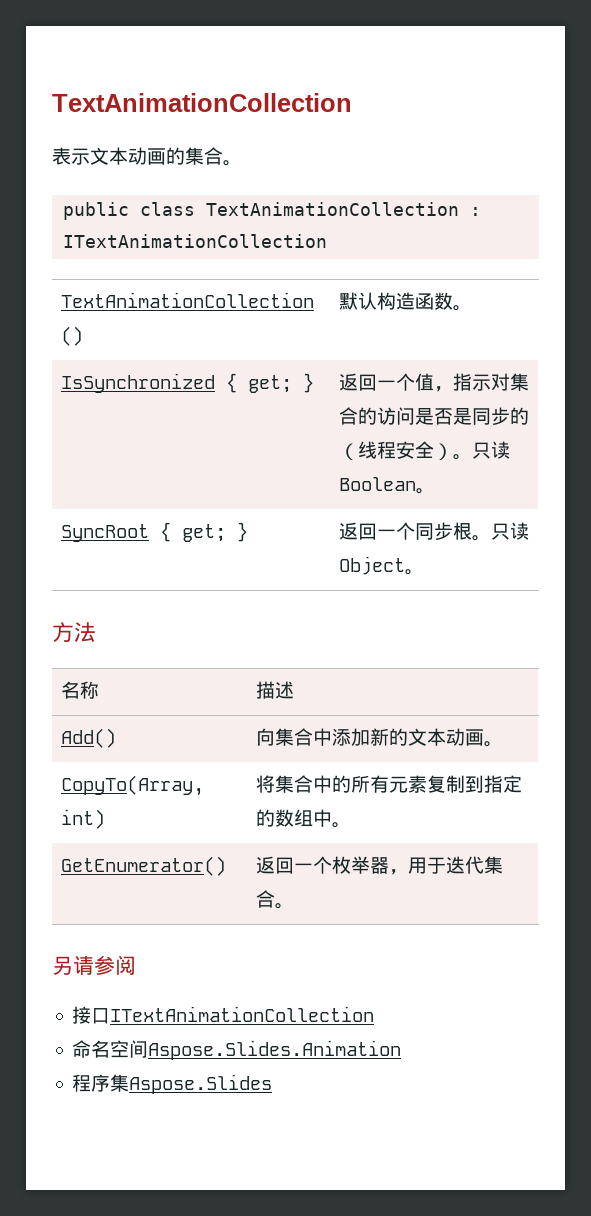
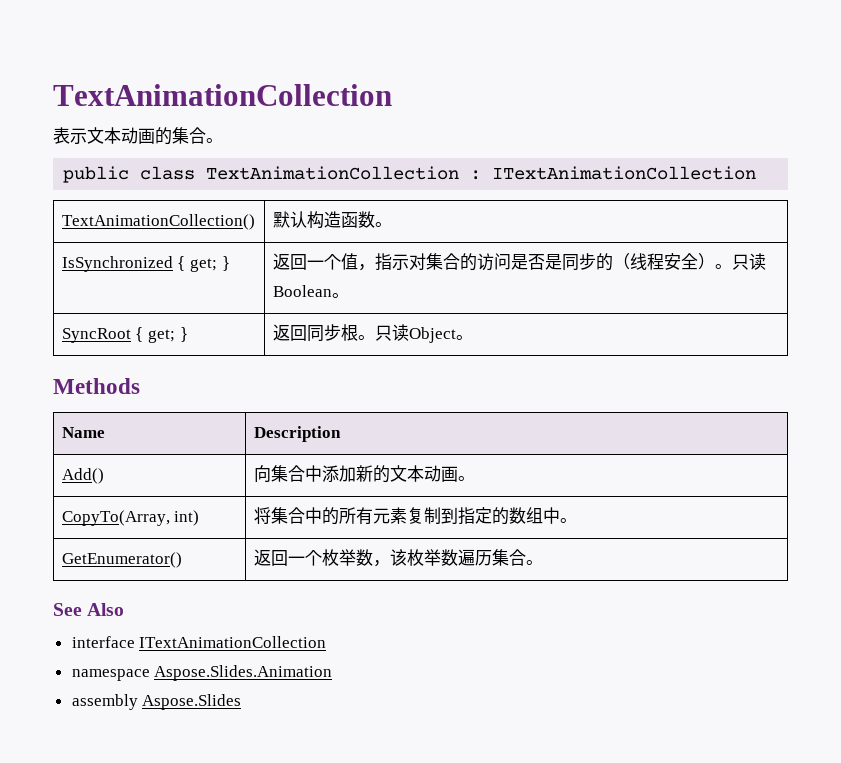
[376,522,415,540] 一个 -> (307, 333) none
[52,622,96,642] [60,681,99,699] [255,681,294,699] 方法 // 名称 | 描述 -> [53,378,140,394] [61,427,105,438] [253,426,341,442] Methods // Name | Description
[369,856,503,875] [255,890,294,909] [52,955,136,975] [72,1006,375,1024] [72,1040,149,1058] 器，用于迭代集合。 // 另请参阅 // 接口ITextAnimationCollection // 命名空间 -> [355,549,543,567] [53,603,125,616] [71,636,327,648] [71,669,150,681] 数，该枚举数遍历集合。 // See Also // interface ITextAnimationCollection // namespace
[72,1074,130,1092] 程序集 -> [71,694,138,710] assembly

